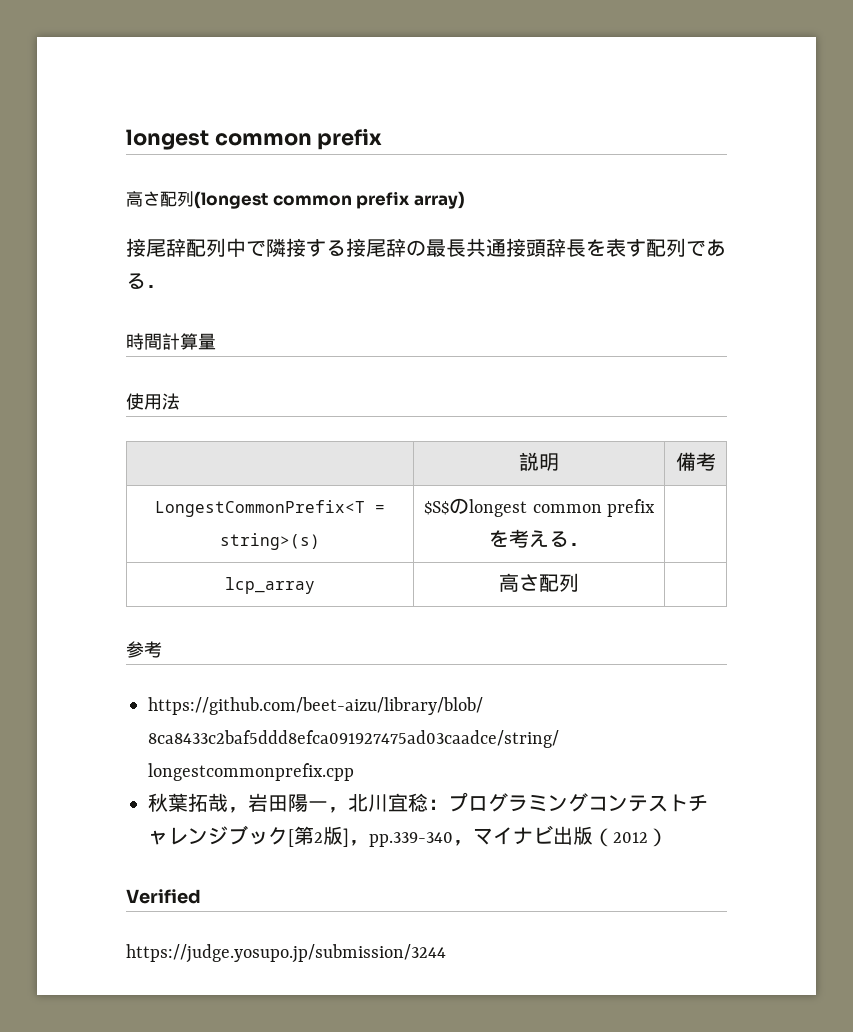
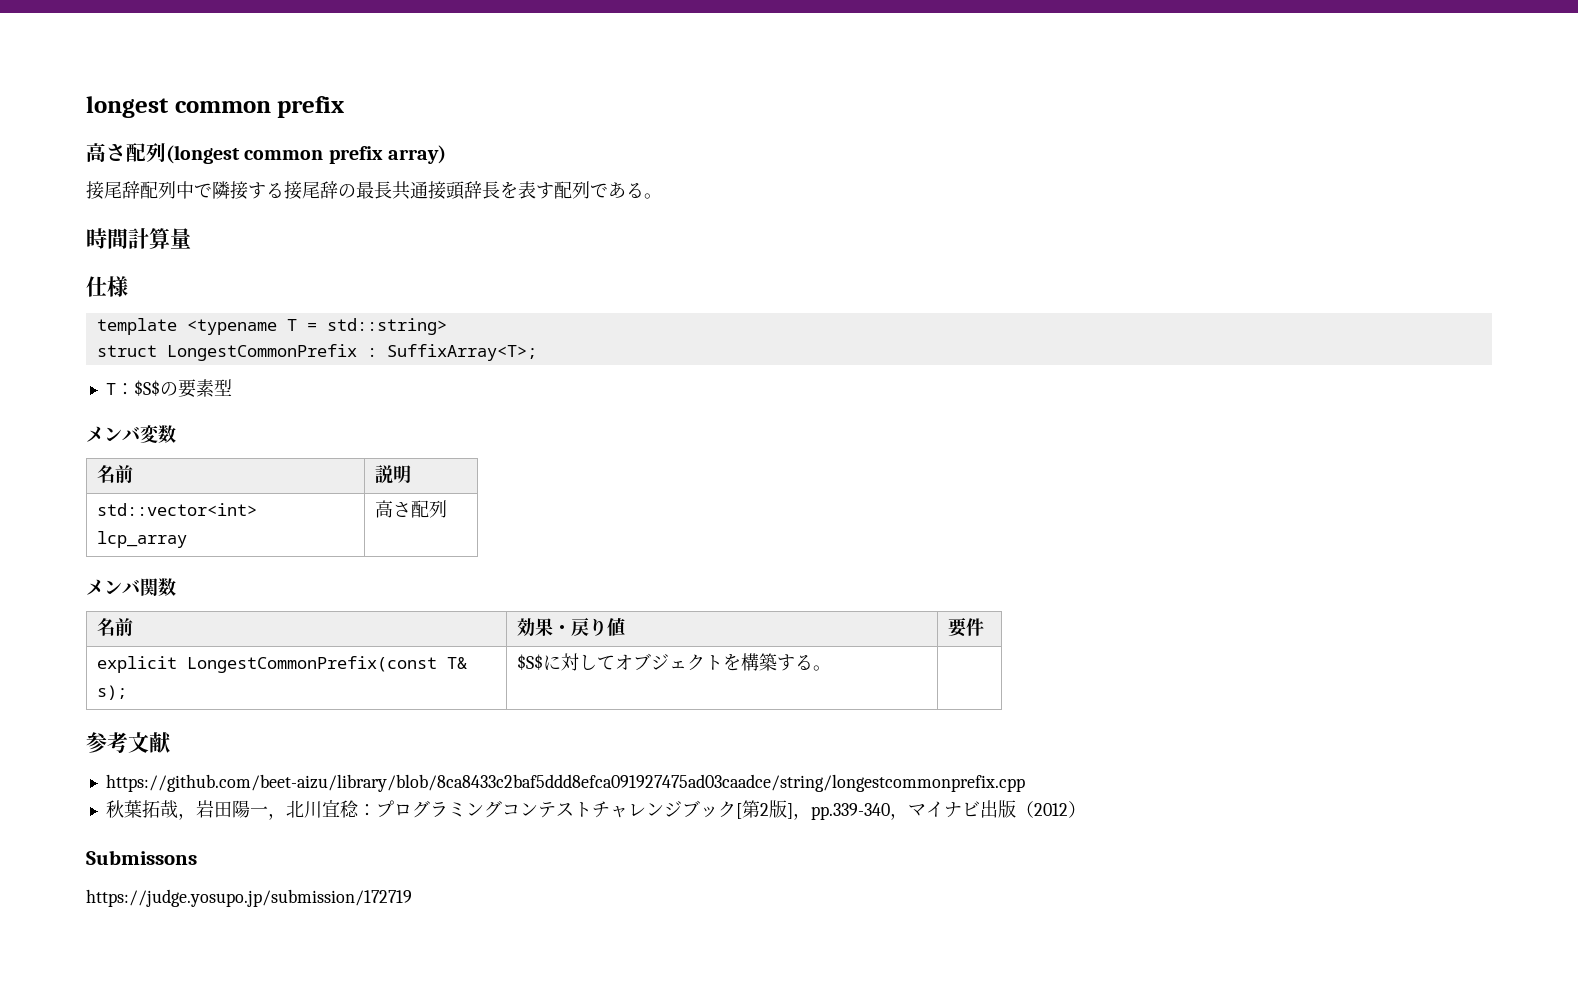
[146,285,166,288] ． -> [644,193,662,199] 。
[126,393,180,410] [519,452,559,471] [675,452,716,471] [155,500,385,517] [220,533,320,550] [424,498,655,517] [489,529,589,548] [225,577,315,594] [499,573,579,592] 使用法 // | 説明 | 備考 // LongestCommonPrefix<T = string>(s) | $S$のlongest common prefixを考える． | // lcp_array | 高さ配列 -> [86,276,128,297] [96,318,447,335] [96,344,537,361] [105,379,232,398] [86,425,176,443] [96,465,133,483] [374,465,411,484] [96,503,257,516] [96,531,187,548] [374,500,447,518] [86,578,176,596] [96,618,133,636] [516,617,625,636] [947,618,984,637] [96,656,467,673] [96,685,127,700] [516,653,831,671] 仕様 // template <typename T = std::string> // struct LongestCommonPrefix : SuffixArray<T>; // T：$S$の要素型 // メンバ変数 // 名前 | 説明 // std::vector<int> lcp_array | 高さ配列 // メンバ関数 // 名前 | 効果・戻り値 | 要件 // explicit LongestCommonPrefix(const T& s); | $S$に対してオブジェクトを構築する。
(162, 649) none -> [128,732,172,753] 文献
[126,889,201,904] [126,944,446,963] Verified // https://judge.yosupo.jp/submission/3244 -> [86,850,197,865] [86,889,412,907] Submissons // https://judge.yosupo.jp/submission/172719

